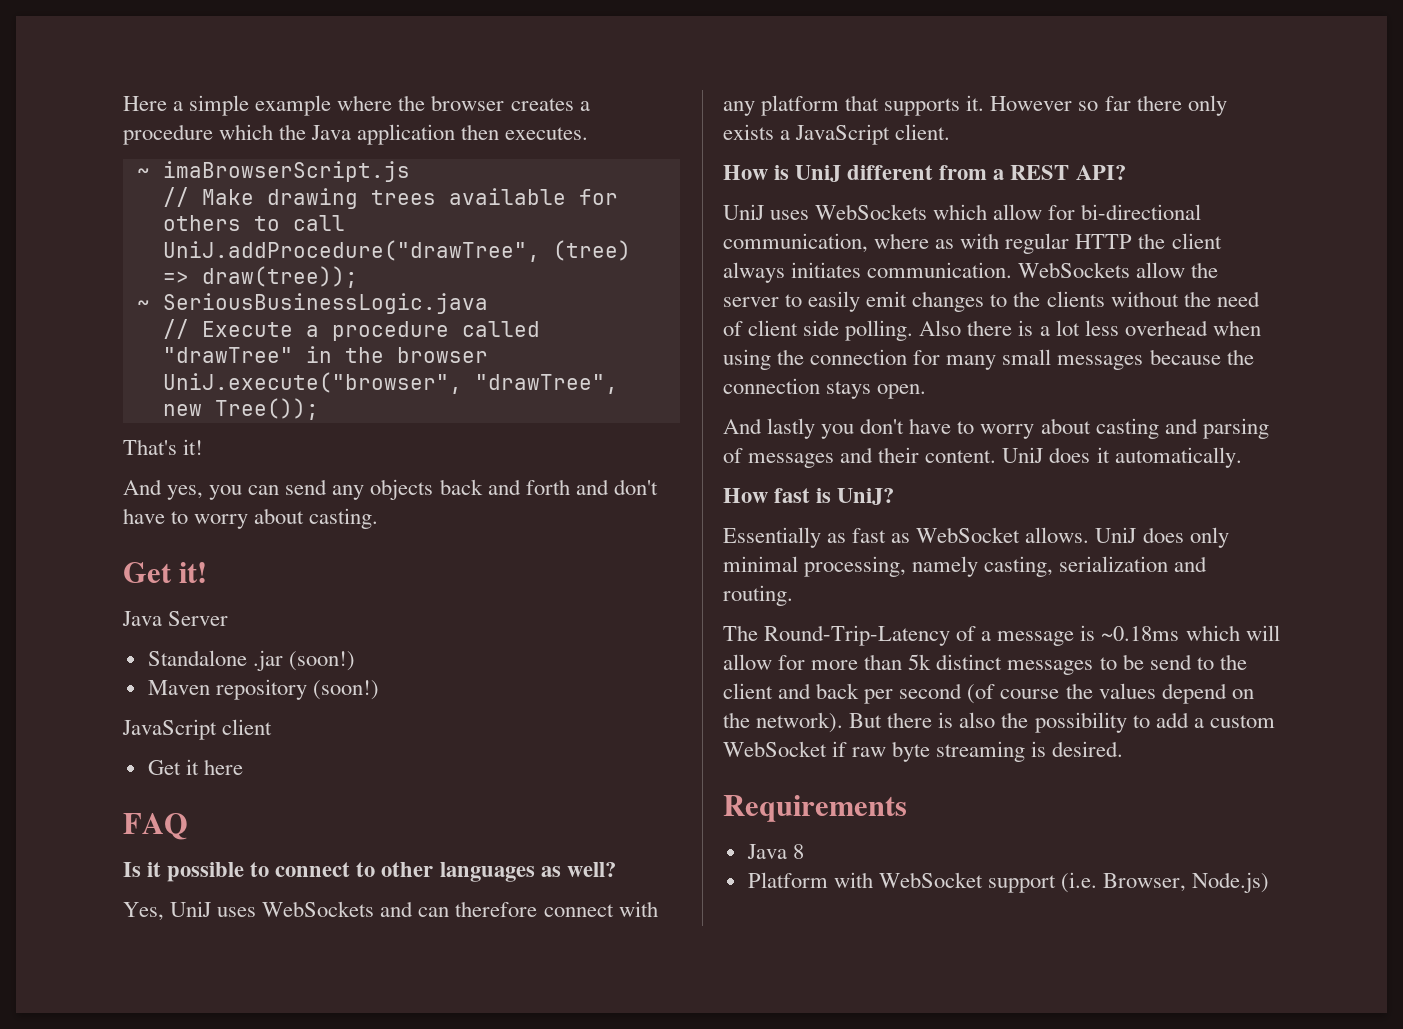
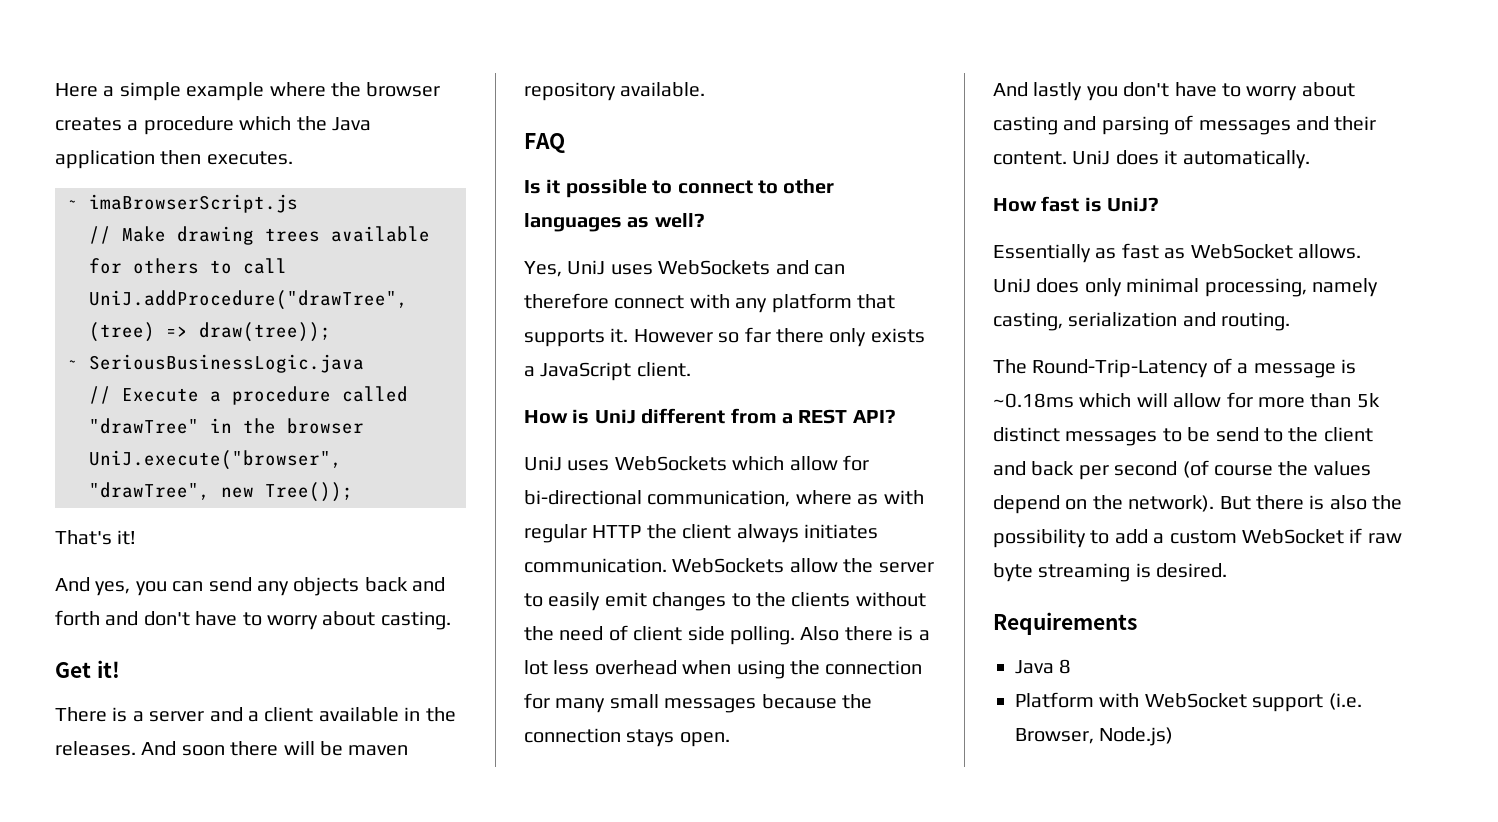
[122,611,229,626] [147,650,355,671] [147,679,379,700] [122,719,273,740] [147,759,243,775] Java Server // Standalone .jar (soon!) // Maven repository (soon!) // JavaScript client // Get it here -> [55,707,456,722] [55,741,409,756] [524,82,706,101] There is a server and a client available in the releases. And soon there will be maven repository available.

